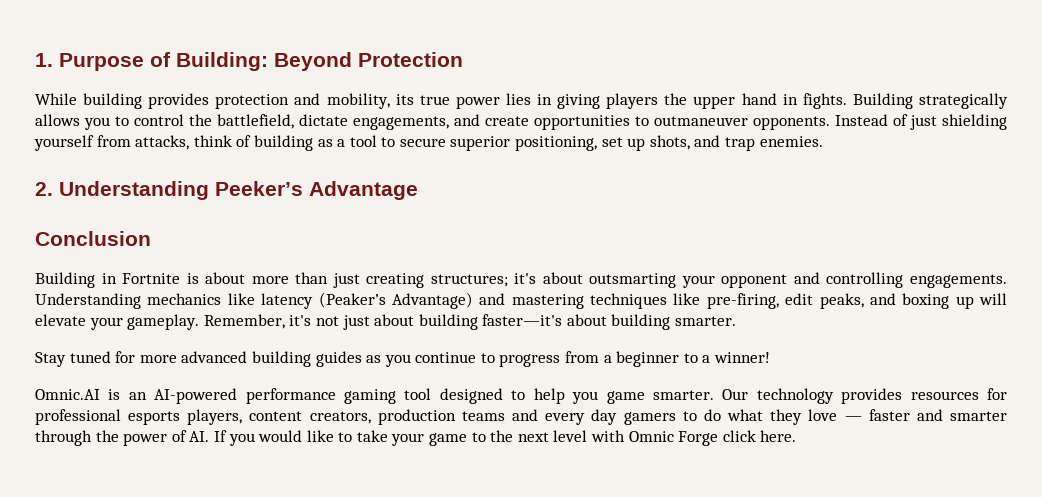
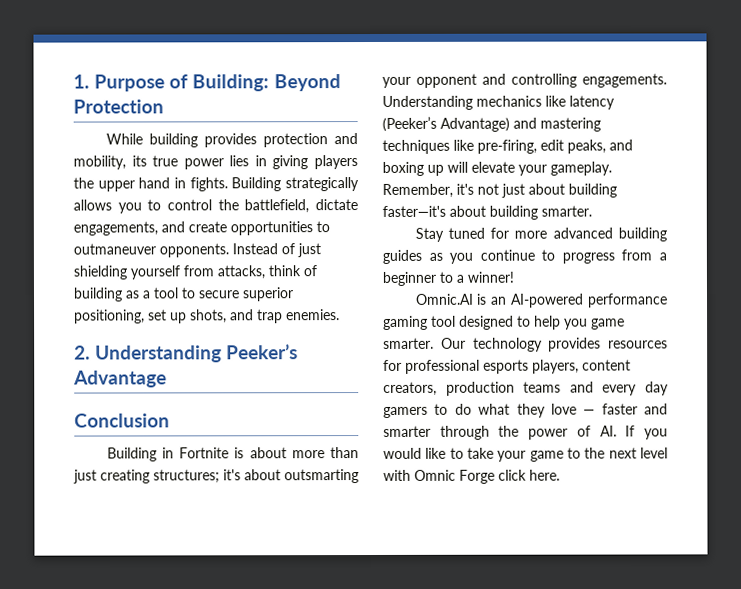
[318,292,386,308] (Peaker’s -> [382,116,437,132] (Peeker’s

